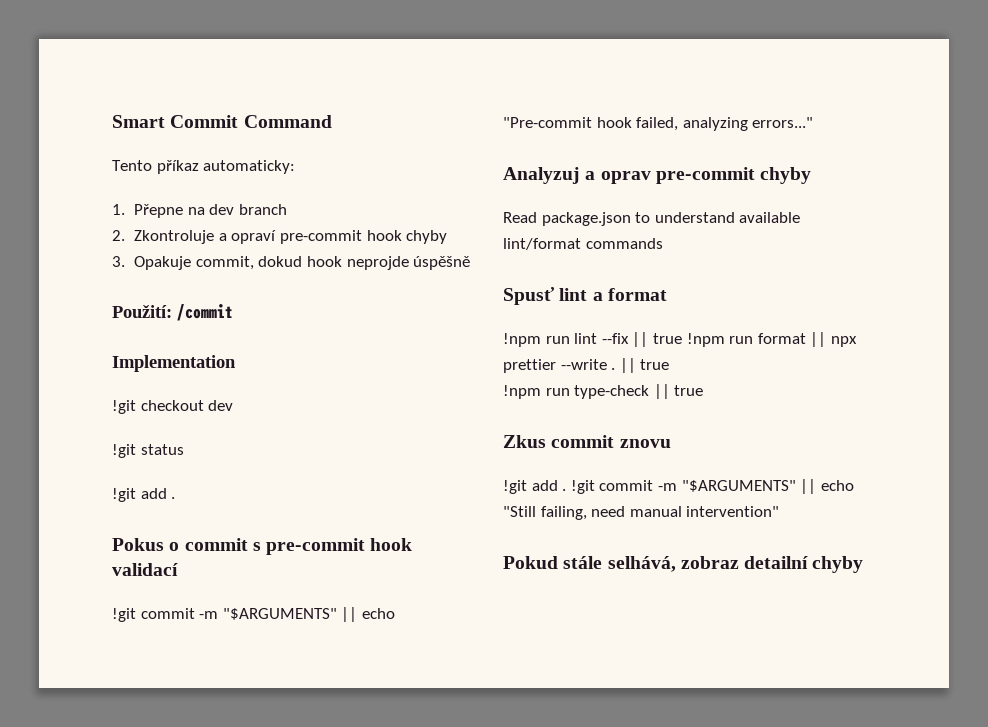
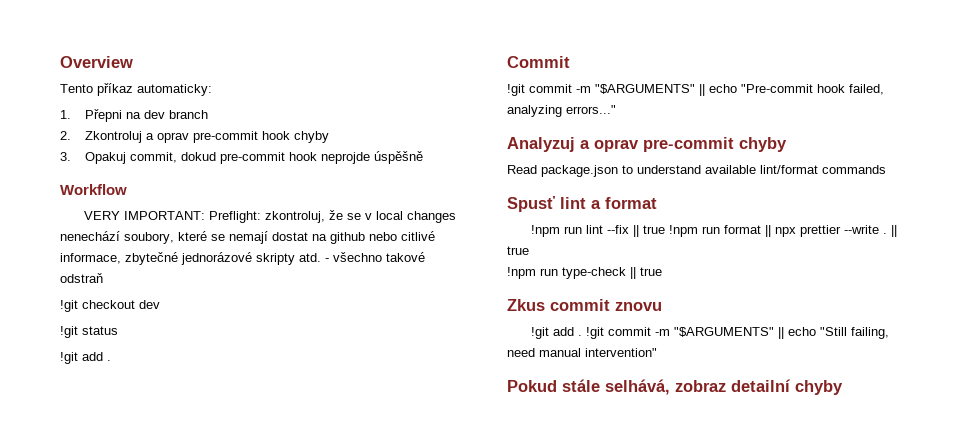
[112,115,332,128] Smart Commit Command -> [60,56,133,68] Overview
[134,204,184,218] Přepne -> [85,109,123,122] Přepni
[134,230,277,244] Zkontroluje a opraví -> [85,131,190,143] Zkontroluj a oprav
[134,256,192,270] Opakuje -> [85,152,127,164] Opakuj
(303, 261) none -> [220,152,286,164] pre-commit
[112,304,233,321] [112,355,236,372] Použití: /commit // Implementation -> [60,184,127,195] [83,210,456,223] [60,231,435,244] [60,252,425,265] [60,273,103,283] Workflow // VERY IMPORTANT: Preflight: zkontroluj, že se v local changes nenechází soubory, které se nemají dostat na github nebo citlivé informace, zbytečné jednorázové skripty atd. - všechno takové odstraň
[112,538,413,555] [112,563,178,576] Pokus o commit s pre-commit hook validací -> [507,56,570,68] Commit

